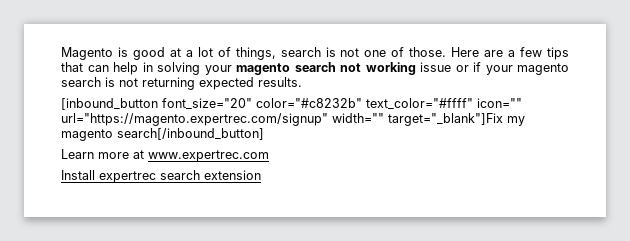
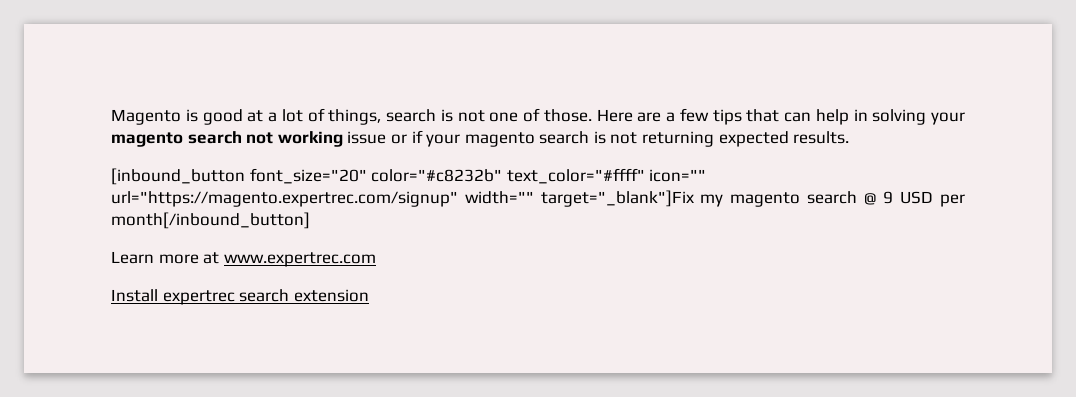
[117,128,264,140] search[/inbound_button] -> [806,191,966,207] [111,212,310,229] search @ 9 USD per month[/inbound_button]

